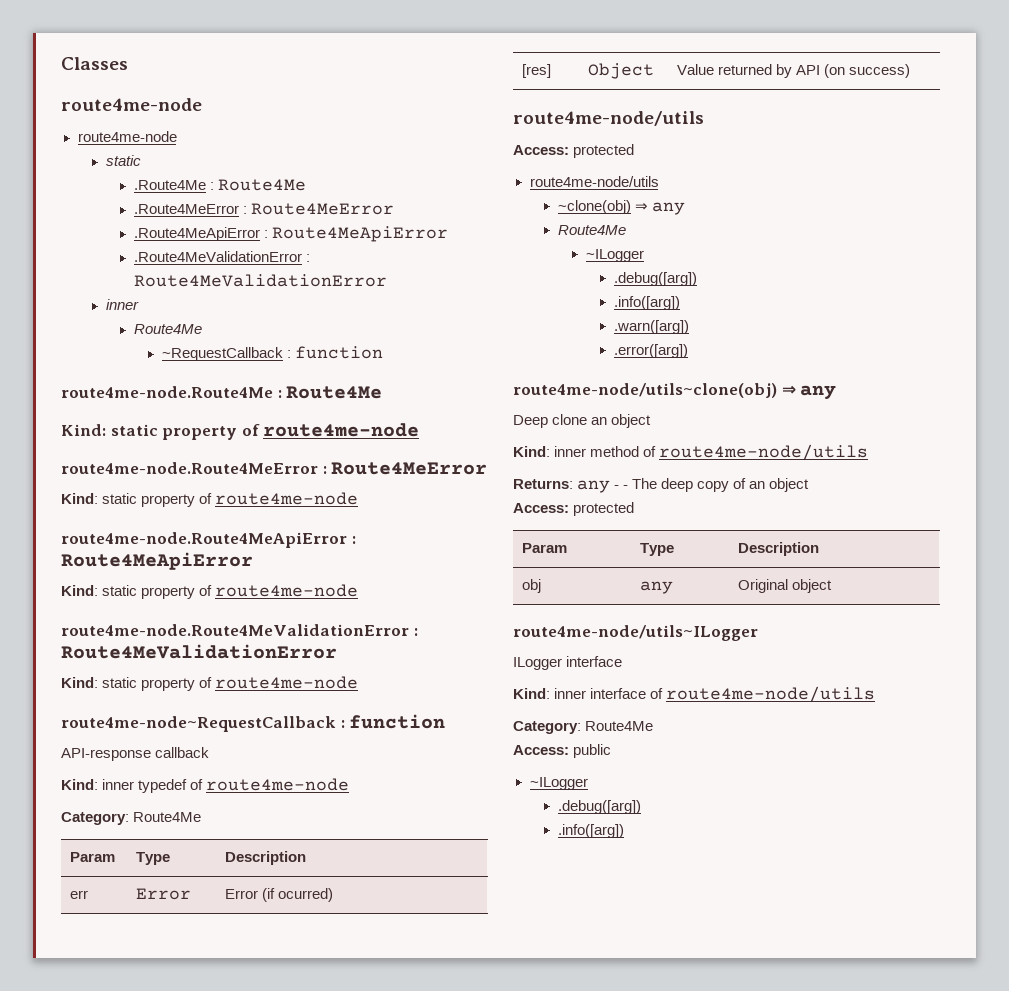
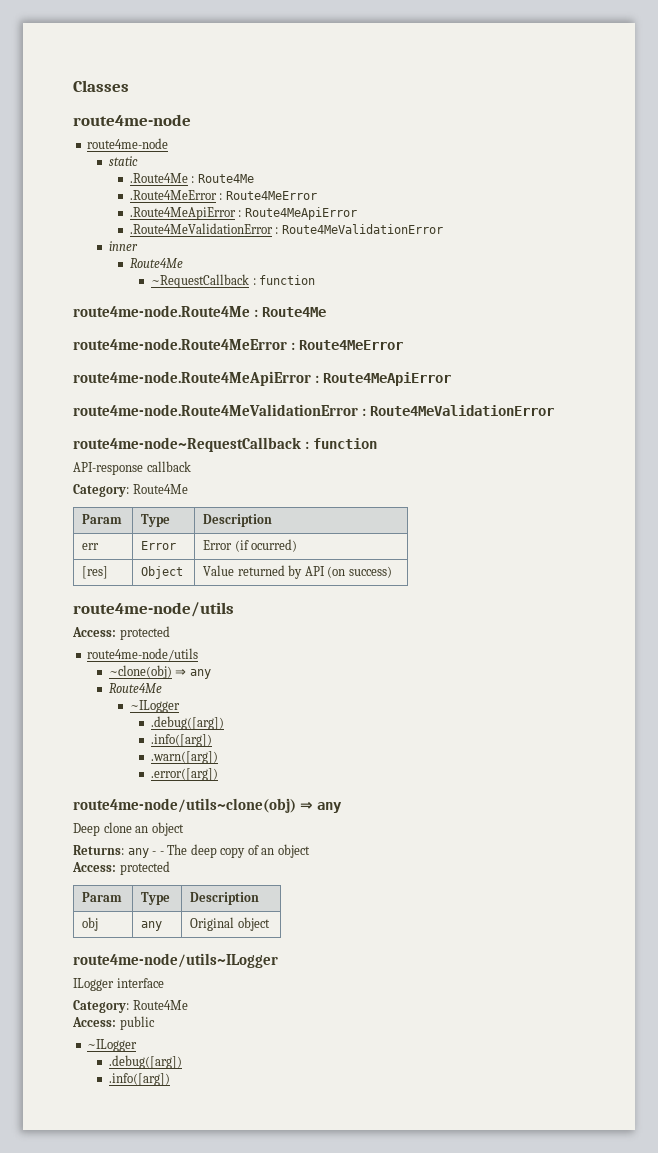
[61,423,420,440] [61,462,488,475] [61,492,359,507] [61,532,356,548] [61,552,253,570] [61,584,359,599] [61,624,418,636] [61,644,337,659] [61,676,359,691] Kind: static property of route4me-node // route4me-node.Route4MeError : Route4MeError // Kind: static property of route4me-node // route4me-node.Route4MeApiError : Route4MeApiError // Kind: static property of route4me-node // route4me-node.Route4MeValidationError : Route4MeValidationError // Kind: static property of route4me-node -> [73,338,403,350] [73,371,451,386] [73,404,554,416] route4me-node.Route4MeError : Route4MeError // route4me-node.Route4MeApiError : Route4MeApiError // route4me-node.Route4MeValidationError : Route4MeValidationError
[61,778,350,793] // Kind: inner typedef of route4me-node -> (191, 466) none
[513,444,869,461] // Kind: inner method of route4me-node/utils -> (184, 829) none
[513,686,876,703] // Kind: inner interface of route4me-node/utils -> (164, 983) none

